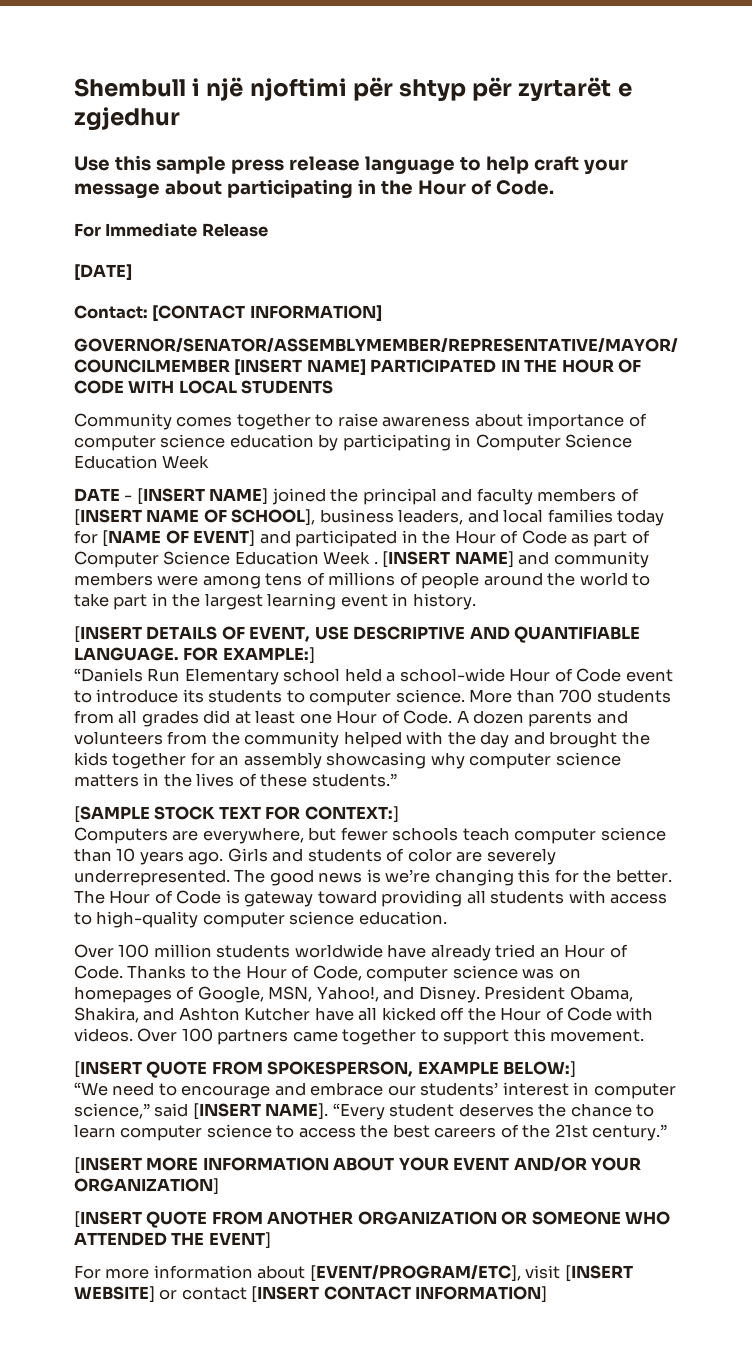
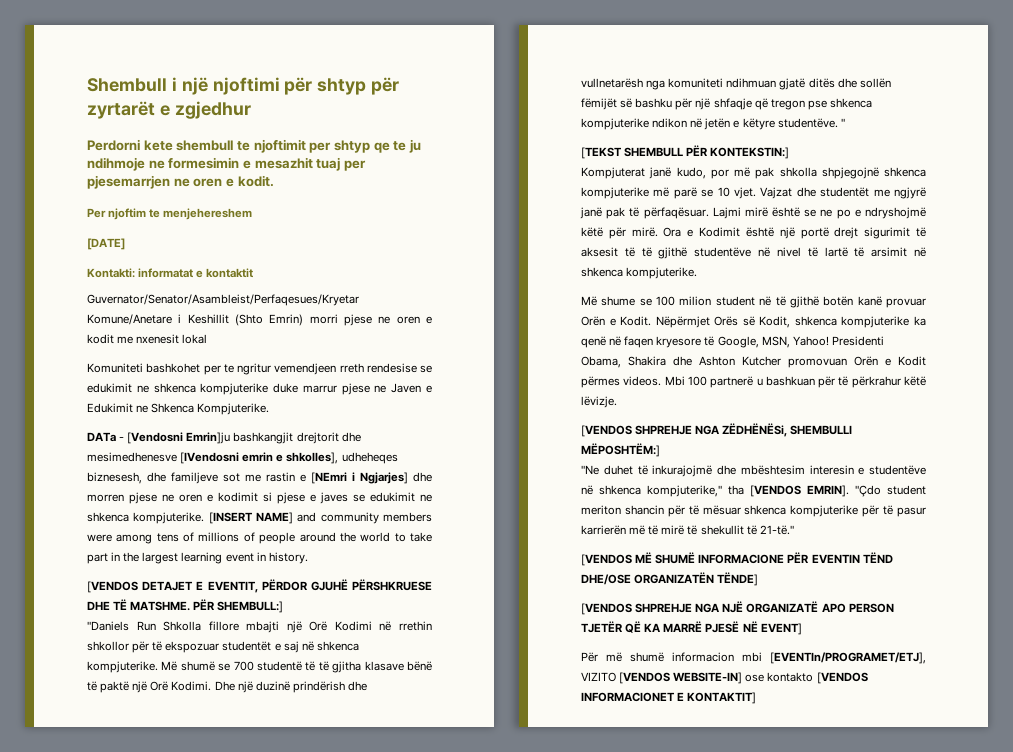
[74,155,628,175] [74,179,554,199] [74,223,268,237] [74,264,132,281] [74,305,382,322] [74,338,678,352] [74,359,642,376] [74,380,334,394] [74,413,647,430] [74,434,633,451] [74,455,210,469] [74,488,639,505] [74,509,665,526] [74,530,650,547] [74,551,378,568] Use this sample press release language to help craft your message about participating in the Hour of Code. // For Immediate Release // [DATE] // Contact: [CONTACT INFORMATION] // GOVERNOR/SENATOR/ASSEMBLYMEMBER/REPRESENTATIVE/MAYOR/ COUNCILMEMBER [INSERT NAME] PARTICIPATED IN THE HOUR OF CODE WITH LOCAL STUDENTS // Community comes together to raise awareness about importance of computer science education by participating in Computer Science Education Week // DATE - [INSERT NAME] joined the principal and faculty members of [INSERT NAME OF SCHOOL], business leaders, and local families today for [NAME OF EVENT] and participated in the Hour of Code as part of Computer Science Education Week . -> [87,139,421,153] [87,157,366,171] [87,175,274,189] [87,208,253,220] [87,238,125,250] [87,268,254,278] [87,294,359,306] [87,314,432,326] [87,334,208,344] [87,363,432,375] [87,383,432,395] [87,403,270,415] [87,432,361,444] [87,452,398,464] [87,472,432,484] [87,492,432,504] [87,512,205,524] Perdorni kete shembull te njoftimit per shtyp qe te ju ndihmoje ne formesimin e mesazhit tuaj per pjesemarrjen ne oren e kodit. // Per njoftim te menjehereshem // [DATE] // Kontakti: informatat e kontaktit // Guvernator/Senator/Asambleist/Perfaqesues/Kryetar Komune/Anetare i Keshillit (Shto Emrin) morri pjese ne oren e kodit me nxenesit lokal // Komuniteti bashkohet per te ngritur vemendjeen rreth rendesise se edukimit ne shkenca kompjuterike duke marrur pjese ne Javen e Edukimit ne Shkenca Kompjuterike. // DATa - [Vendosni Emrin]ju bashkangjit drejtorit dhe mesimedhenesve [IVendosni emrin e shkolles], udheheqes biznesesh, dhe familjeve sot me rastin e [NEmri i Ngjarjes] dhe morren pjese ne oren e kodimit si pjese e javes se edukimit ne shkenca kompjuterike.
[74,626,641,643] [74,647,315,664] [74,668,673,685] [74,689,671,706] [74,710,628,727] [74,731,650,748] [74,752,621,769] [74,773,397,787] [74,806,399,823] [74,827,666,844] [74,848,556,865] [74,869,672,886] [74,890,668,907] [74,911,447,928] [74,944,628,961] [74,965,581,982] [74,986,633,1003] [74,1007,654,1023] [74,1028,645,1045] [74,1061,577,1078] [74,1082,676,1099] [74,1103,655,1120] [74,1124,668,1141] [74,1157,642,1174] [74,1178,219,1195] [74,1211,671,1228] [74,1232,271,1249] [74,1265,633,1282] [74,1286,548,1303] [INSERT DETAILS OF EVENT, USE DESCRIPTIVE AND QUANTIFIABLE LANGUAGE. FOR EXAMPLE:] // “Daniels Run Elementary school held a school-wide Hour of Code event to introduce its students to computer science. More than 700 students from all grades did at least one Hour of Code. A dozen parents and volunteers from the community helped with the day and brought the kids together for an assembly showcasing why computer science matters in the lives of these students.” // [SAMPLE STOCK TEXT FOR CONTEXT:] // Computers are everywhere, but fewer schools teach computer science than 10 years ago. Girls and students of color are severely underrepresented. The good news is we’re changing this for the better. The Hour of Code is gateway toward providing all students with access to high-quality computer science education. // Over 100 million students worldwide have already tried an Hour of Code. Thanks to the Hour of Code, computer science was on homepages of Google, MSN, Yahoo!, and Disney. President Obama, Shakira, and Ashton Kutcher have all kicked off the Hour of Code with videos. Over 100 partners came together to support this movement. // [INSERT QUOTE FROM SPOKESPERSON, EXAMPLE BELOW:] // “We need to encourage and embrace our students’ interest in computer science,” said [INSERT NAME]. “Every student deserves the chance to learn computer science to access the best careers of the 21st century.” // [INSERT MORE INFORMATION ABOUT YOUR EVENT AND/OR YOUR ORGANIZATION] // [INSERT QUOTE FROM ANOTHER ORGANIZATION OR SOMEONE WHO ATTENDED THE EVENT] // For more information about [EVENT/PROGRAM/ETC], visit [INSERT WEBSITE] or contact [INSERT CONTACT INFORMATION] -> [87,579,432,593] [87,599,284,613] [87,621,432,633] [87,641,359,653] [87,661,432,673] [87,681,367,693] [581,78,891,90] [581,98,872,110] [581,118,845,130] [581,145,790,159] [581,167,926,179] [581,187,926,199] [580,207,926,219] [581,227,926,239] [581,247,926,259] [581,267,698,279] [581,296,926,308] [581,316,926,328] [581,336,884,348] [581,356,926,368] [581,376,926,388] [581,396,617,408] [581,423,853,437] [581,443,660,457] [581,465,926,477] [581,485,926,497] [581,505,926,517] [581,525,794,535] [581,552,893,566] [581,572,759,586] [581,601,894,615] [581,621,802,635] [581,652,926,664] [581,672,868,684] [581,692,757,704] [VENDOS DETAJET E EVENTIT, PËRDOR GJUHË PËRSHKRUESE DHE TË MATSHME. PËR SHEMBULL:] // "Daniels Run Shkolla fillore mbajti një Orë Kodimi në rrethin shkollor për të ekspozuar studentët e saj në shkenca kompjuterike. Më shumë se 700 studentë të të gjitha klasave bënë të paktë një Orë Kodimi. Dhe një duzinë prindërish dhe vullnetarësh nga komuniteti ndihmuan gjatë ditës dhe sollën fëmijët së bashku për një shfaqje që tregon pse shkenca kompjuterike ndikon në jetën e këtyre studentëve. " // [TEKST SHEMBULL PËR KONTEKSTIN:] // Kompjuterat janë kudo, por më pak shkolla shpjegojnë shkenca kompjuterike më parë se 10 vjet. Vajzat dhe studentët me ngjyrë janë pak të përfaqësuar. Lajmi mirë është se ne po e ndryshojmë këtë për mirë. Ora e Kodimit është një portë drejt sigurimit të aksesit të të gjithë studentëve në nivel të lartë të arsimit në shkenca kompjuterike. // Më shume se 100 milion student në të gjithë botën kanë provuar Orën e Kodit. Nëpërmjet Orës së Kodit, shkenca kompjuterike ka qenë në faqen kryesore të Google, MSN, Yahoo! Presidenti Obama, Shakira dhe Ashton Kutcher promovuan Orën e Kodit përmes videos. Mbi 100 partnerë u bashkuan për të përkrahur këtë lëvizje. // [VENDOS SHPREHJE NGA ZËDHËNËSi, SHEMBULLI MËPOSHTËM:] // "Ne duhet të inkurajojmë dhe mbështesim interesin e studentëve në shkenca kompjuterike," tha [VENDOS EMRIN]. "Çdo student meriton shancin për të mësuar shkenca kompjuterike për të pasur karrierën më të mirë të shekullit të 21-të." // [VENDOS MË SHUMË INFORMACIONE PËR EVENTIN TËND DHE/OSE ORGANIZATËN TËNDE] // [VENDOS SHPREHJE NGA NJË ORGANIZATË APO PERSON TJETËR QË KA MARRË PJESË NË EVENT] // Për më shumë informacion mbi [EVENTIn/PROGRAMET/ETJ], VIZITO [VENDOS WEBSITE-IN] ose kontakto [VENDOS INFORMACIONET E KONTAKTIT]

